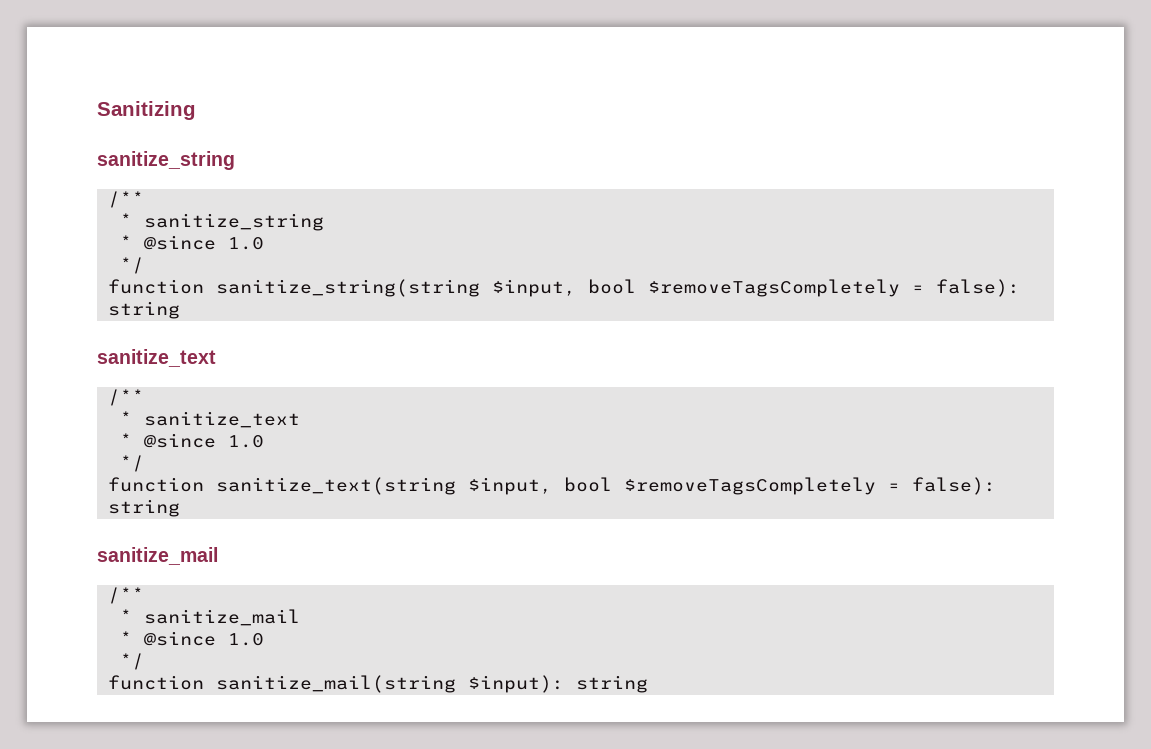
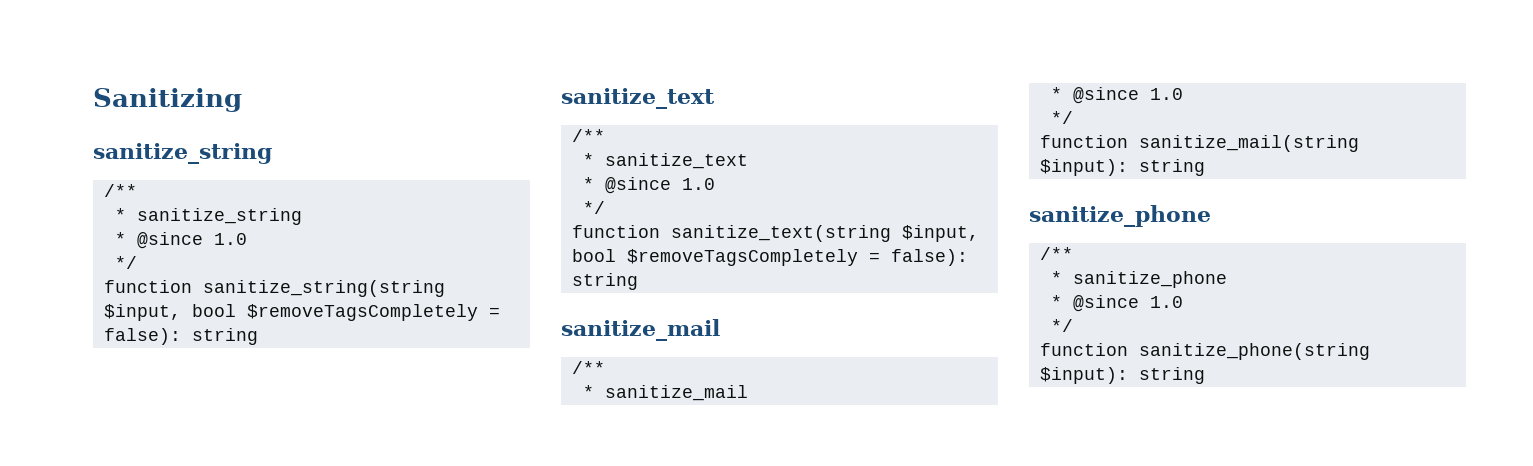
(648, 684) none -> [1029,205,1211,227] [1040,247,1074,260] [1051,271,1228,288] [1051,295,1184,312] [1051,319,1074,332] [1040,343,1371,360] [1040,367,1206,384] // sanitize_phone // /** // * sanitize_phone // * @since 1.0 // */ // function sanitize_phone(string $input): string

